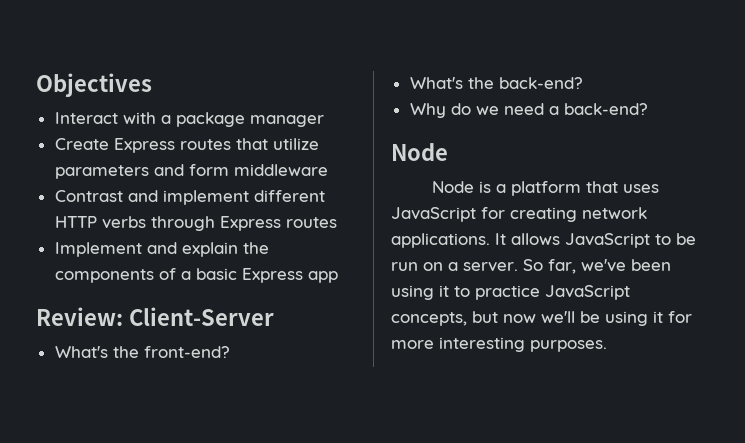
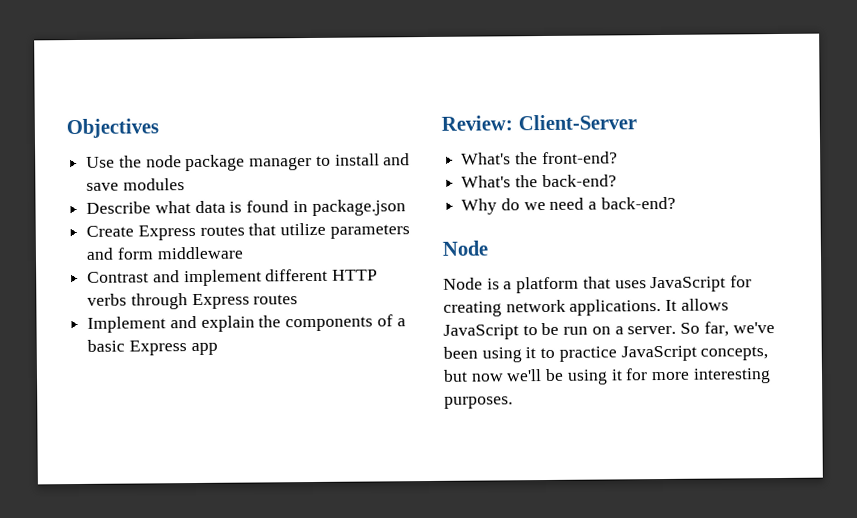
[54,112,171,124] Interact with a -> [86,155,182,168] Use the node
(324, 121) none -> [315,153,411,166] [86,178,185,191] [86,199,406,216] to install and save modules // Describe what data is found in package.json

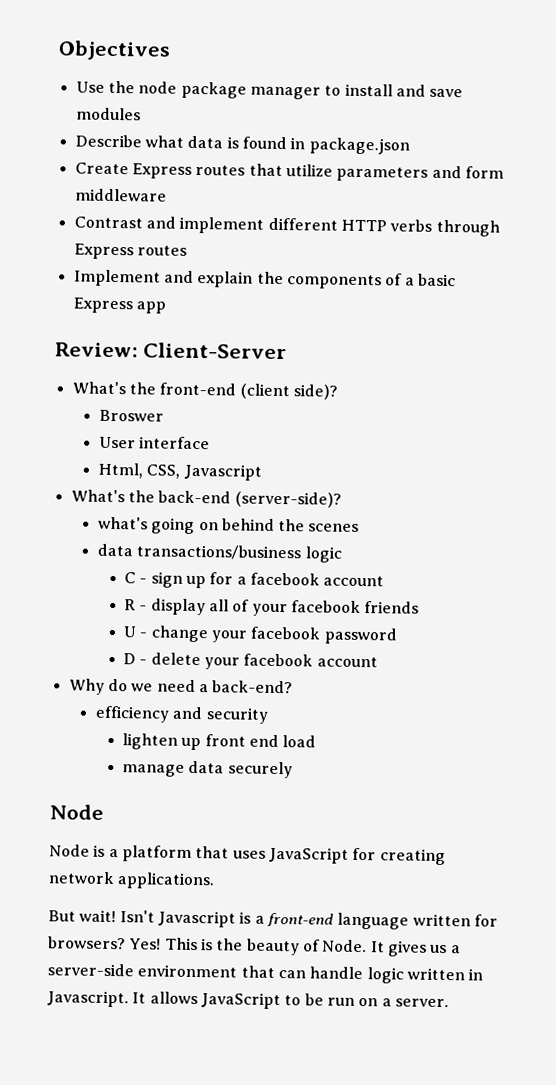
[541,151,618,165] [461,174,617,188] front-end? // What's the back-end? -> [159,382,338,400] [98,409,164,422] [98,436,211,450] [97,462,262,481] [70,489,342,508] [97,516,360,535] [96,543,342,563] [124,571,385,589] [124,598,420,617] [123,625,397,645] [123,652,378,670] front-end (client side)? // Broswer // User interface // Html, CSS, Javascript // What's the back-end (server-side)? // what's going on behind the scenes // data transactions/business logic // C - sign up for a facebook account // R - display all of your facebook friends // U - change your facebook password // D - delete your facebook account
(676, 203) none -> [94,705,269,724] [122,733,317,751] [122,760,293,779] // efficiency and security // lighten up front end load // manage data securely
(662, 307) none -> [48,909,498,930] [48,936,461,957] [47,963,484,984] [47,990,129,1008] // But wait! Isn't Javascript is a front-end language written for browsers? Yes! This is the beauty of Node. It gives us a server-side environment that can handle logic written in Javascript.
[680,321,775,337] [443,345,769,363] [443,368,771,385] [444,396,513,409] So far, we've been using it to practice JavaScript concepts, but now we'll be using it for more interesting purposes. -> (449, 1003) none

